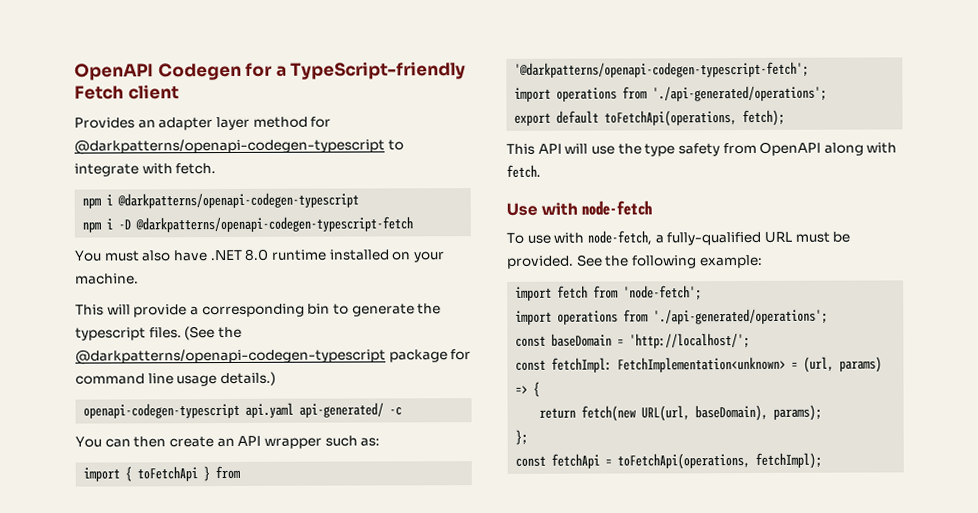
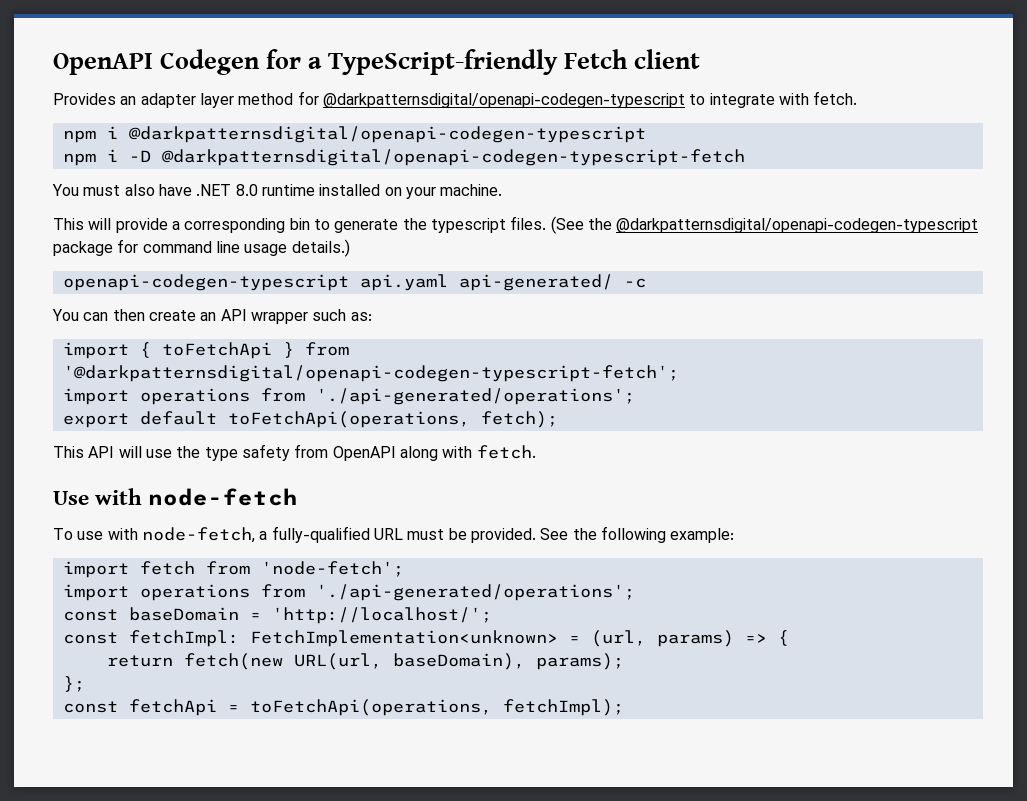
[74,138,385,155] @darkpatterns/openapi-codegen-typescript -> [322,93,685,108] @darkpatternsdigital/openapi-codegen-typescript
[117,192,360,209] @darkpatterns/openapi-codegen-typescript -> [128,126,646,143] @darkpatternsdigital/openapi-codegen-typescript
[135,216,414,233] @darkpatterns/openapi-codegen-typescript-fetch -> [161,149,745,166] @darkpatternsdigital/openapi-codegen-typescript-fetch
[75,348,386,365] @darkpatterns/openapi-codegen-typescript -> [616,218,979,233] @darkpatternsdigital/openapi-codegen-typescript
[514,61,810,78] '@darkpatterns/openapi-codegen-typescript-fetch'; -> [62,365,679,382] '@darkpatternsdigital/openapi-codegen-typescript-fetch';

